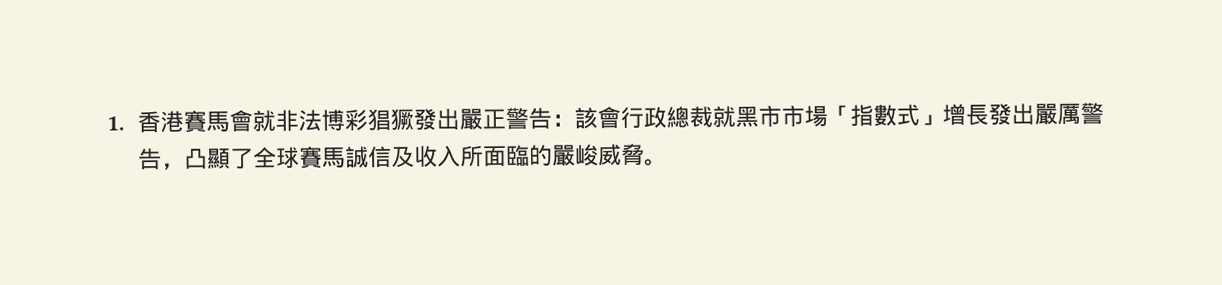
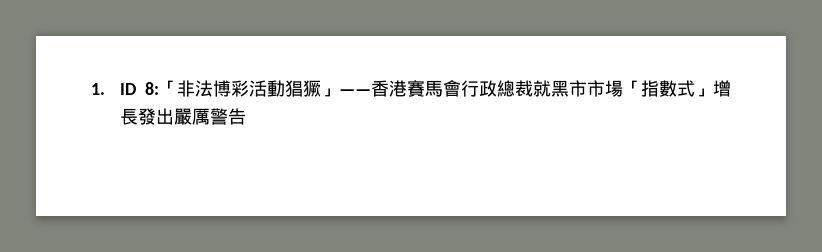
[136,107,598,134] 香港賽馬會就非法博彩猖獗發出嚴正警告：該 -> [119,80,443,97] ID 8:「非法博彩活動猖獗」——香港賽馬
[160,143,668,171] ，凸顯了全球賽馬誠信及收入所面臨的嚴峻威脅。 -> (246, 116) none

